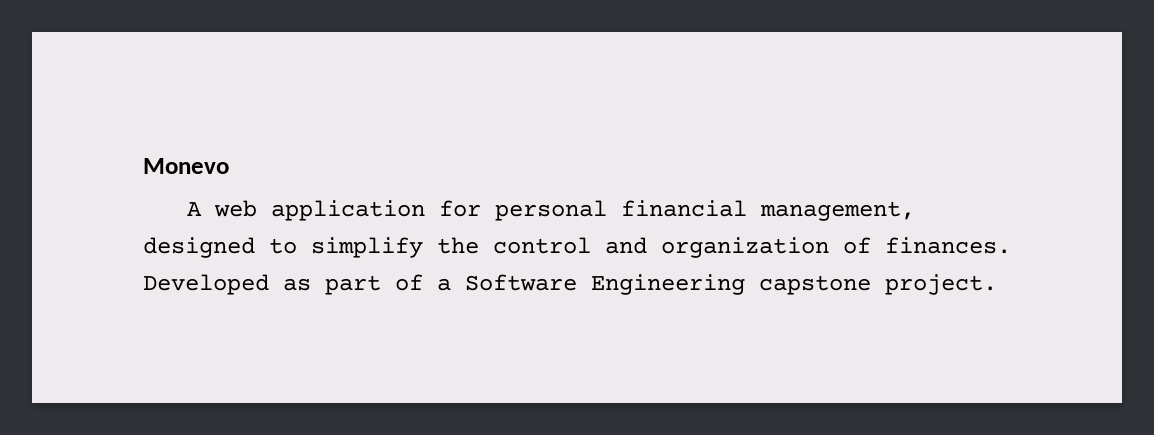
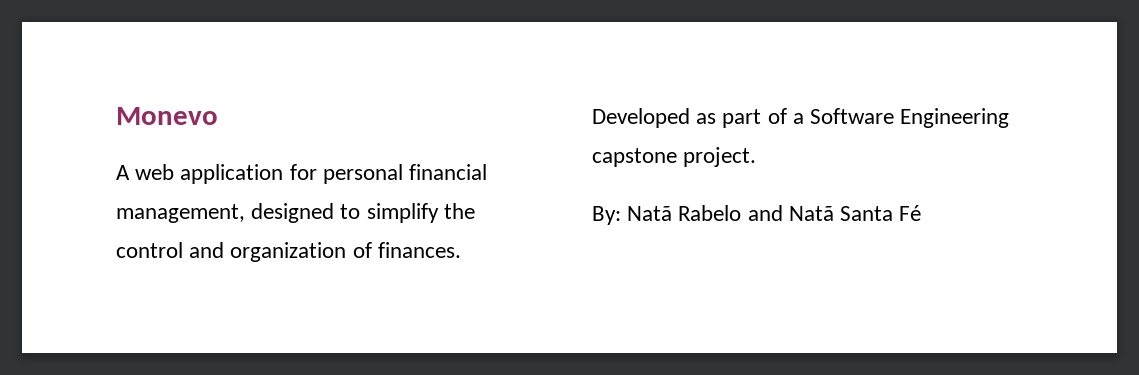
(997, 284) none -> [592,205,922,225] // By: Natã Rabelo and Natã Santa Fé

